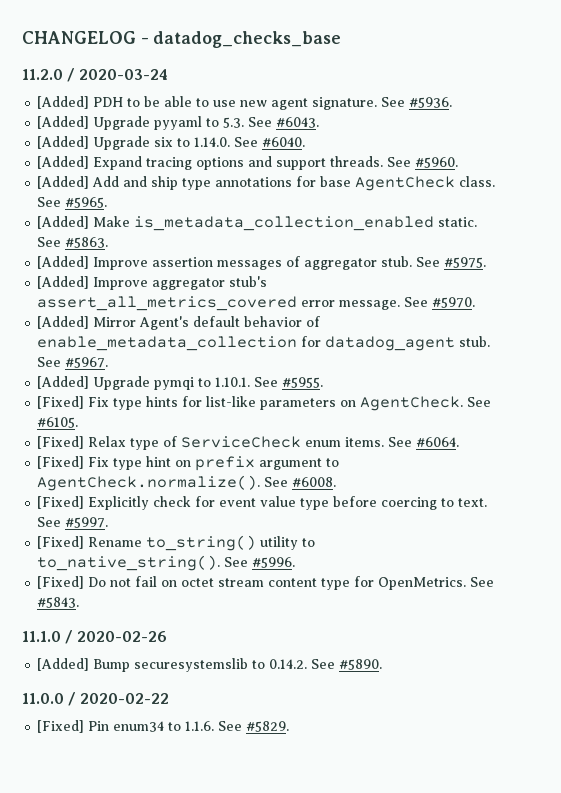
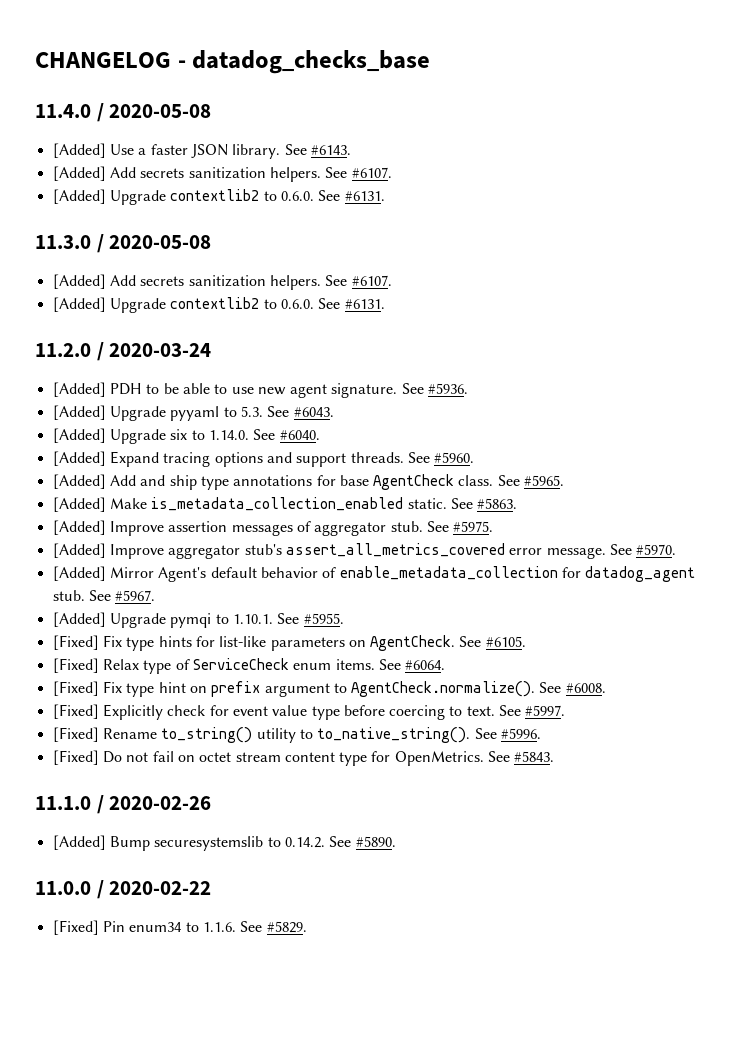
(342, 39) none -> [35,103,212,122] [52,143,351,159] [52,166,392,182] [52,189,385,205] [35,234,212,253] [52,274,392,290] [52,297,385,313] // 11.4.0 / 2020-05-08 // [Added] Use a faster JSON library. See #6143. // [Added] Add secrets sanitization helpers. See #6107. // [Added] Upgrade contextlib2 to 0.6.0. See #6131. // 11.3.0 / 2020-05-08 // [Added] Add secrets sanitization helpers. See #6107. // [Added] Upgrade contextlib2 to 0.6.0. See #6131.

